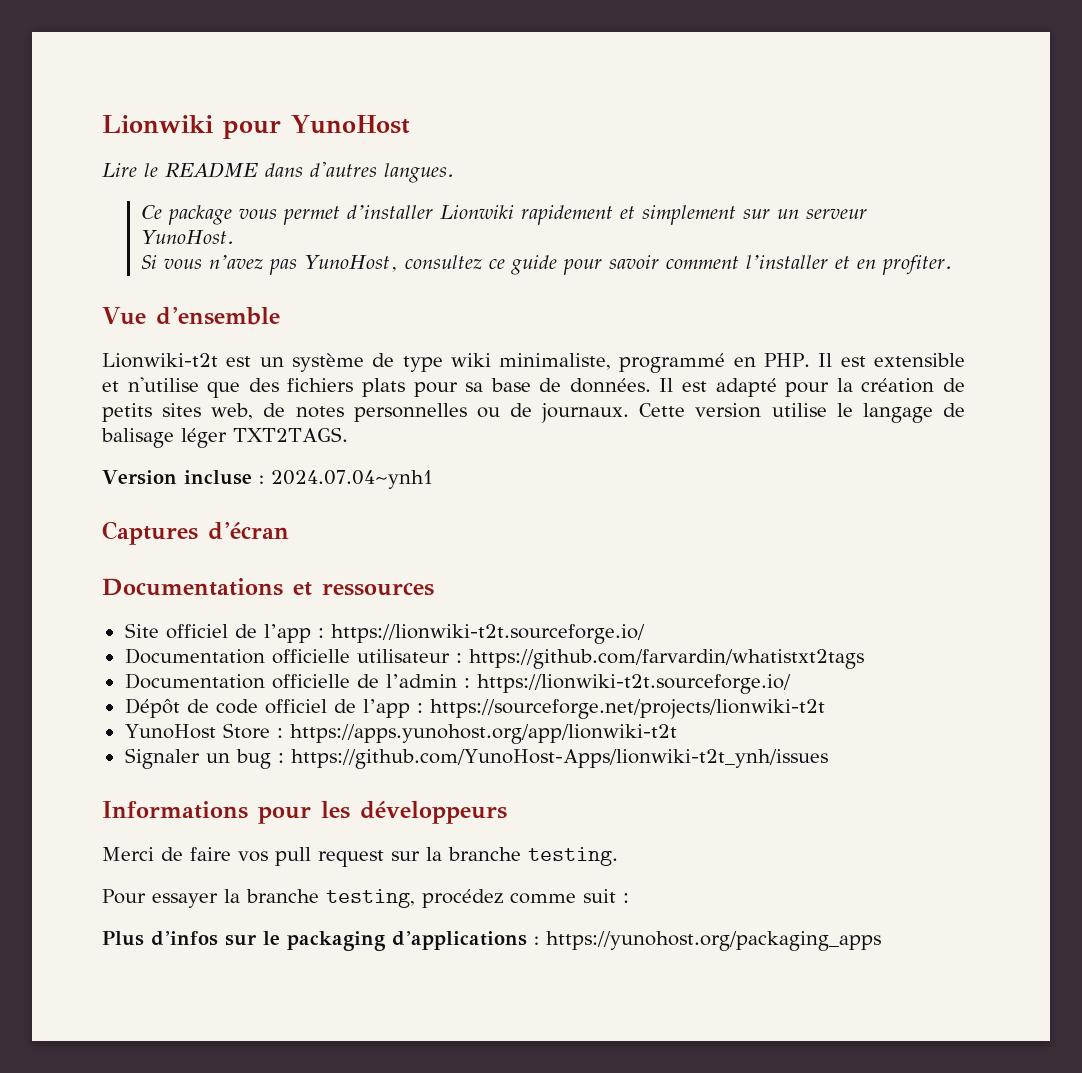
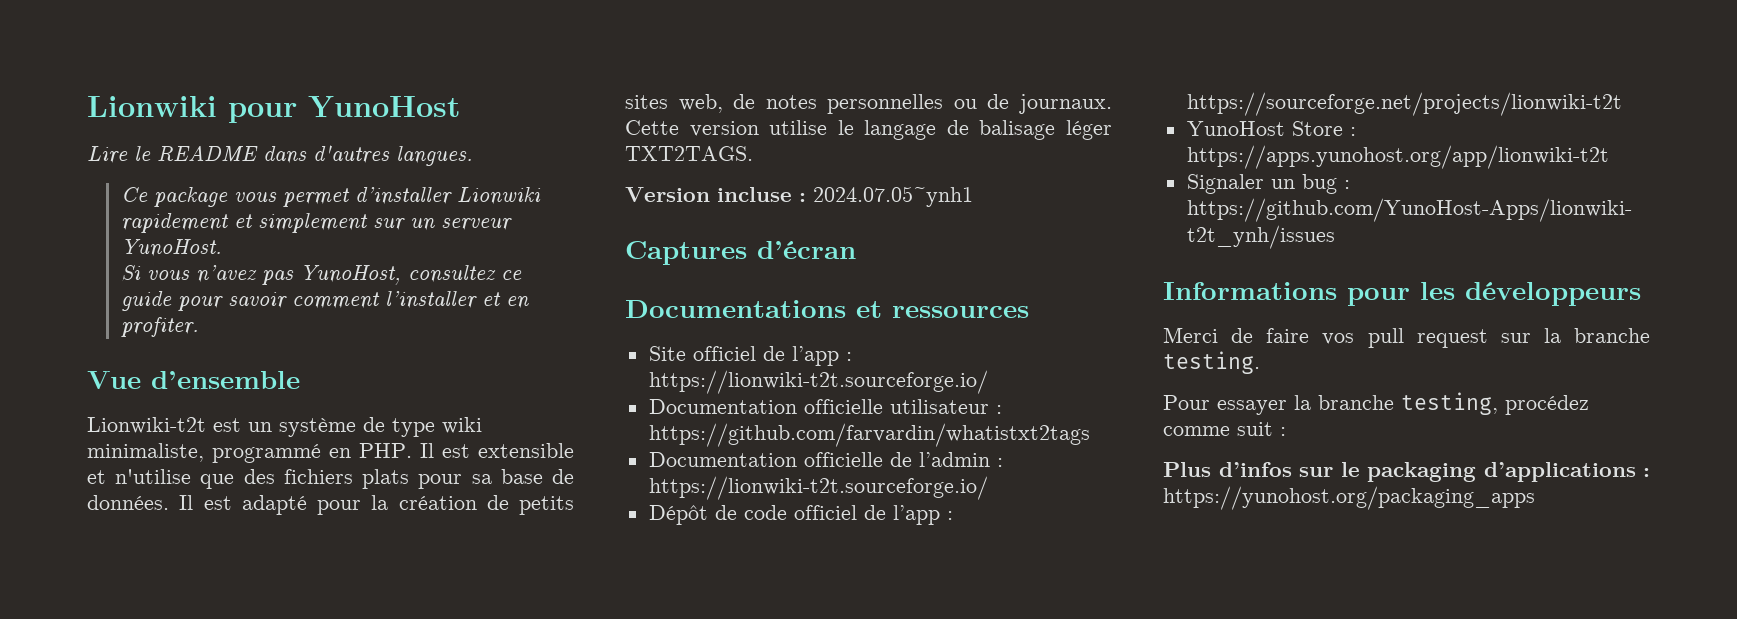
[270,470,433,489] 2024.07.04~ynh1 -> [813,186,973,207] 2024.07.05~ynh1

